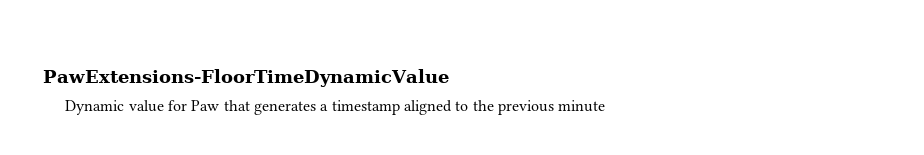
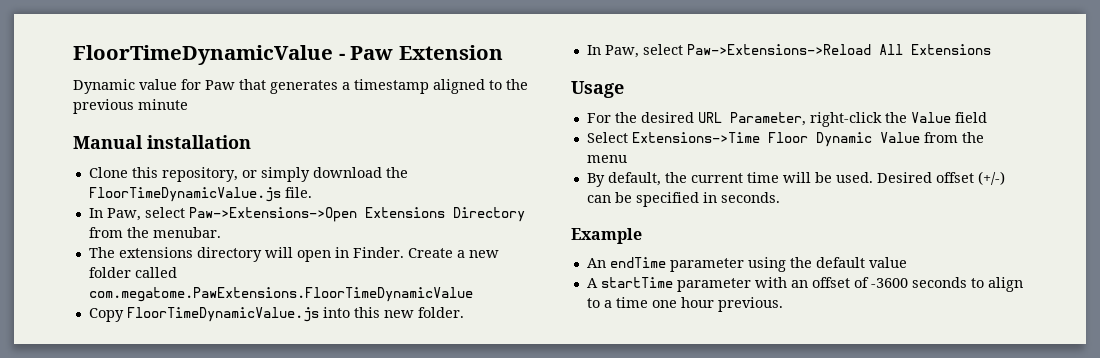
[43,69,449,87] PawExtensions-FloorTimeDynamicValue -> [73,45,503,65] FloorTimeDynamicValue - Paw Extension
(606, 106) none -> [73,135,251,149] [88,167,408,182] [88,187,312,202] [88,207,525,222] [88,227,221,238] [88,247,499,262] [88,267,177,278] [88,287,473,302] [88,307,464,322] [586,44,991,58] [571,81,624,98] [586,112,987,127] [586,132,984,147] [586,155,627,163] [586,171,1005,187] [586,192,780,207] [571,228,642,244] [586,257,907,272] [586,277,1023,292] [586,297,783,312] // Manual installation // Clone this repository, or simply download the FloorTimeDynamicValue.js file. // In Paw, select Paw->Extensions->Open Extensions Directory from the menubar. // The extensions directory will open in Finder. Create a new folder called com.megatome.PawExtensions.FloorTimeDynamicValue // Copy FloorTimeDynamicValue.js into this new folder. // In Paw, select Paw->Extensions->Reload All Extensions // Usage // For the desired URL Parameter, right-click the Value field // Select Extensions->Time Floor Dynamic Value from the menu // By default, the current time will be used. Desired offset (+/-) can be specified in seconds. // Example // An endTime parameter using the default value // A startTime parameter with an offset of -3600 seconds to align to a time one hour previous.

